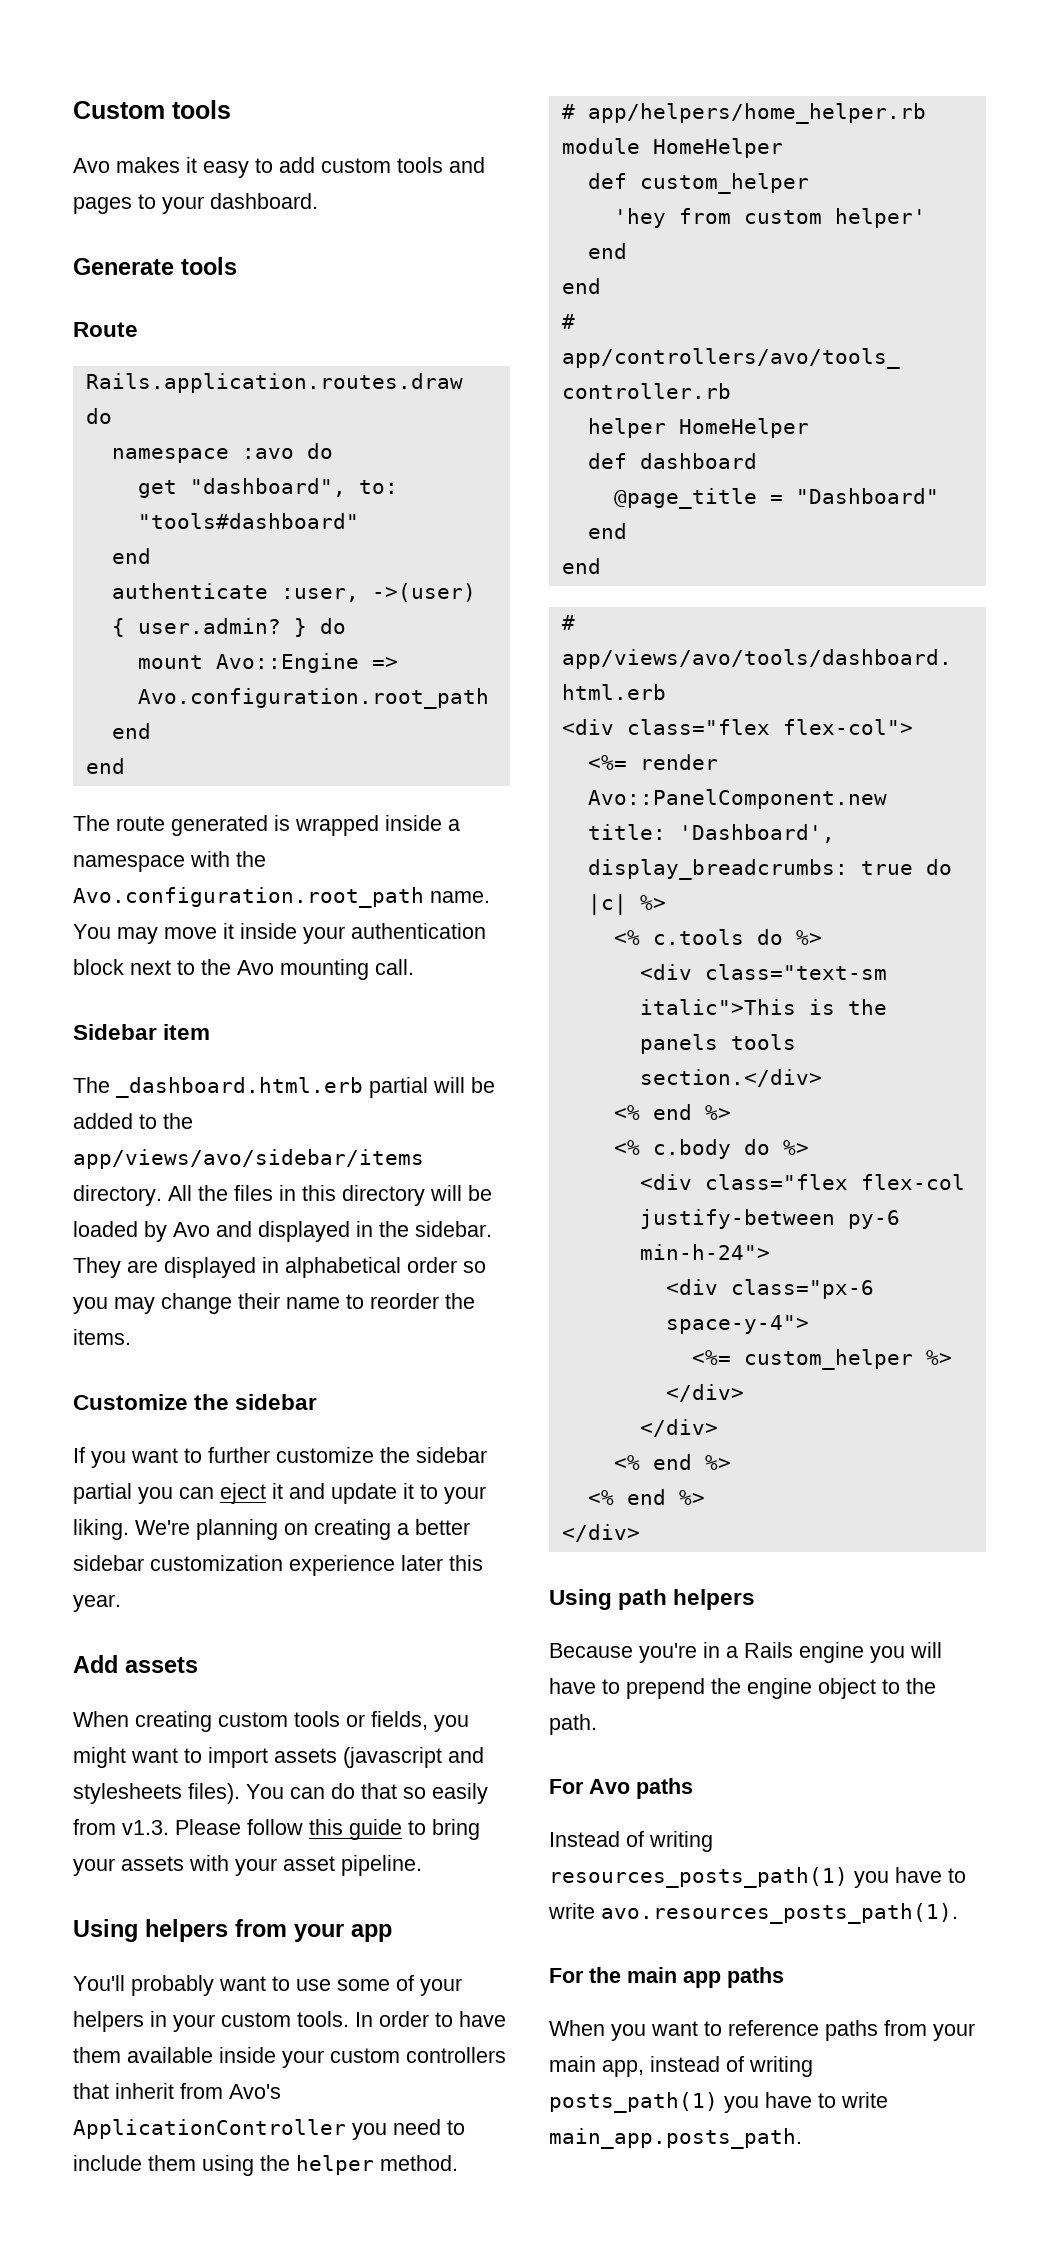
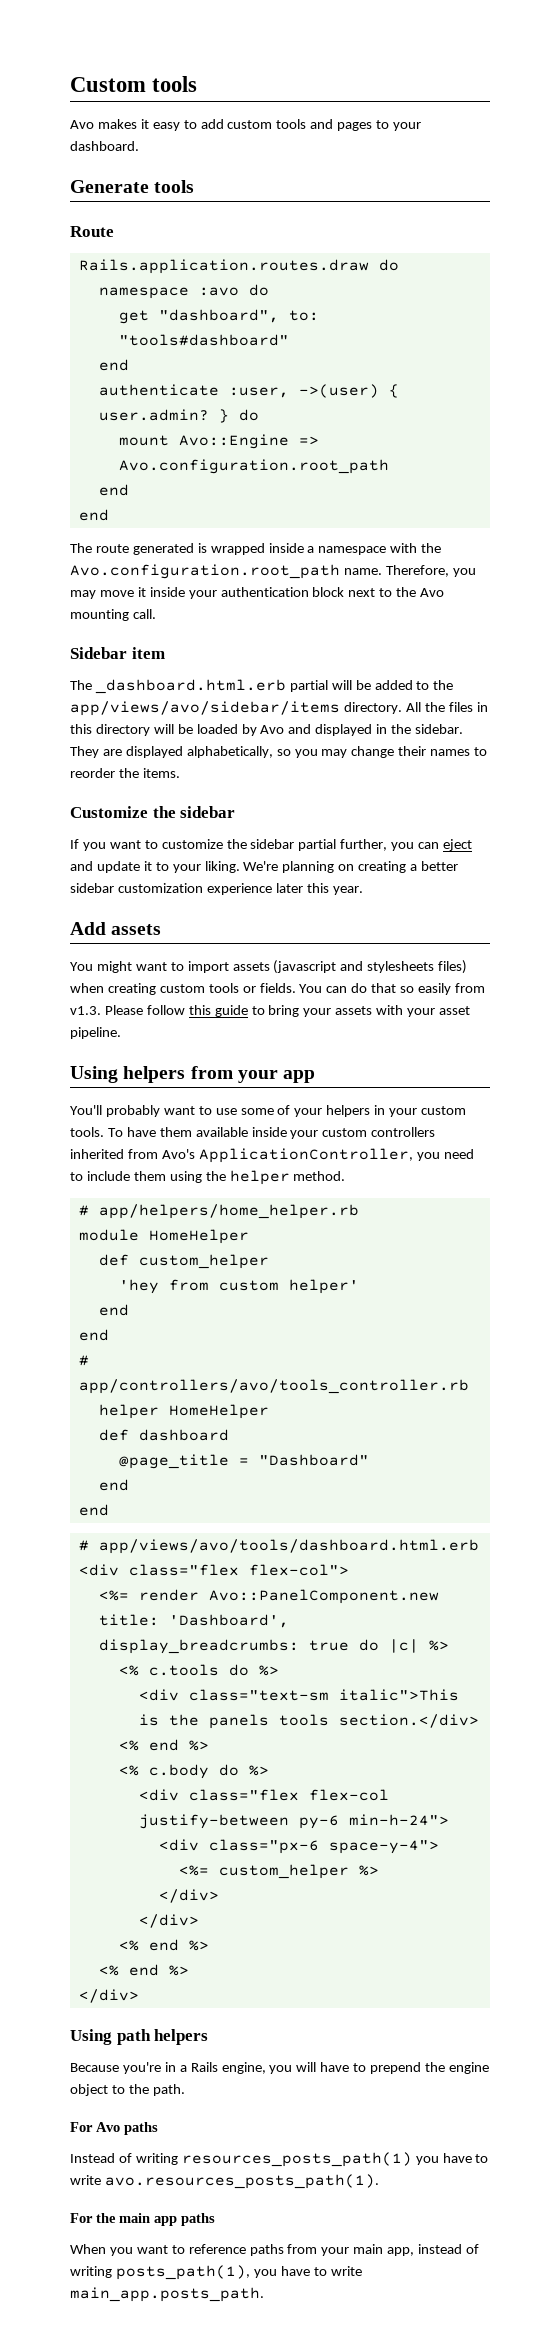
[73,924,111,939] You -> [385,565,476,577] Therefore, you
[262,1257,457,1278] in alphabetical order -> [186,746,273,758] alphabetically,
[286,1297,340,1309] name -> [430,749,471,756] names
[208,1447,270,1463] further -> (158, 844) none
(132, 1493) none -> [340,839,388,851] further,
[272,1483,283,1499] it -> (473, 845) none
[73,1711,469,1732] When creating custom tools or fields, you -> [70,962,93,971] You
[188,1783,240,1804] files). -> [438,960,468,974] [70,983,296,995] files) when creating custom tools or fields.
[355,2011,453,2027] In order to -> [107,1128,123,1137] To
[73,2083,174,2099] that inherit -> [70,1149,124,1159] inherited
[73,2119,346,2139] ApplicationController -> [198,1148,413,1163] ApplicationController,
[799,1642,864,1663] engine -> [221,2062,266,2074] engine,
[549,2092,718,2113] posts_path(1) -> [115,2265,250,2280] posts_path(1),

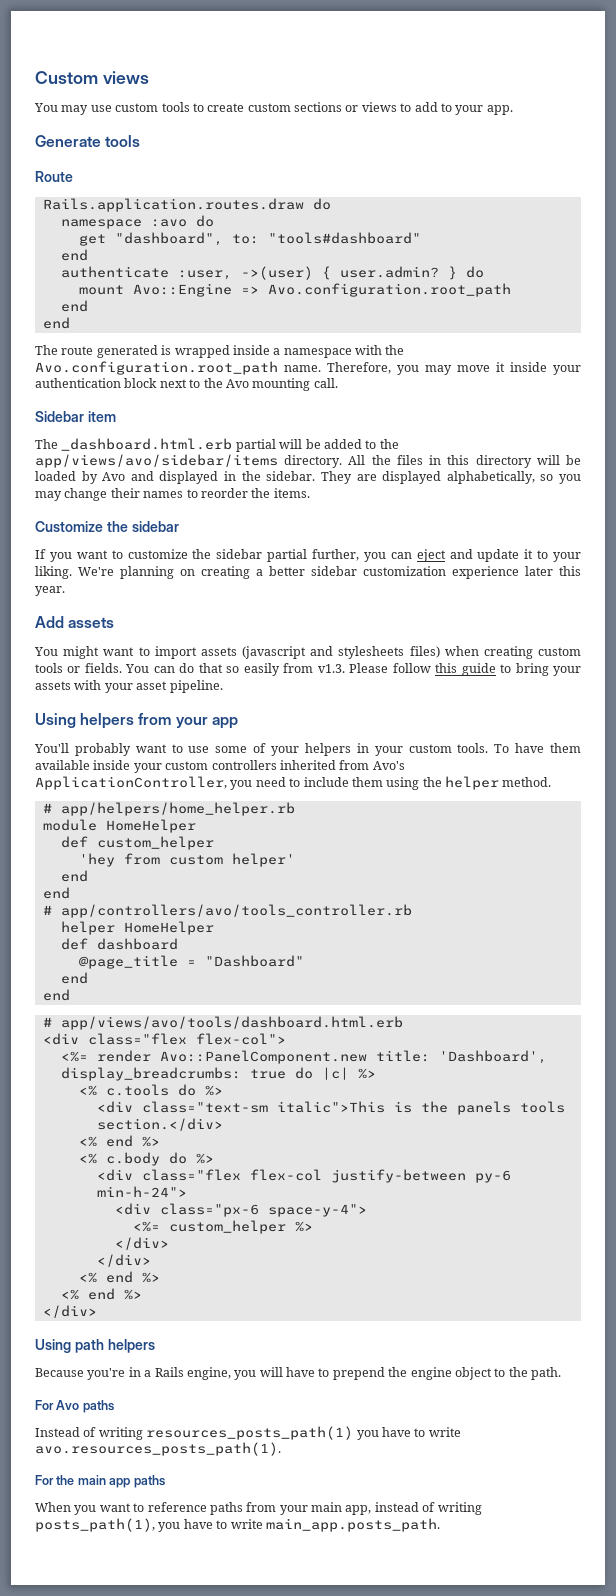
[152,76,198,92] [70,119,422,131] [70,141,139,151] tools // Avo makes it easy to add custom tools and pages to your dashboard. -> [102,71,149,84] [34,102,513,115] views // You may use custom tools to create custom sections or views to add to your app.

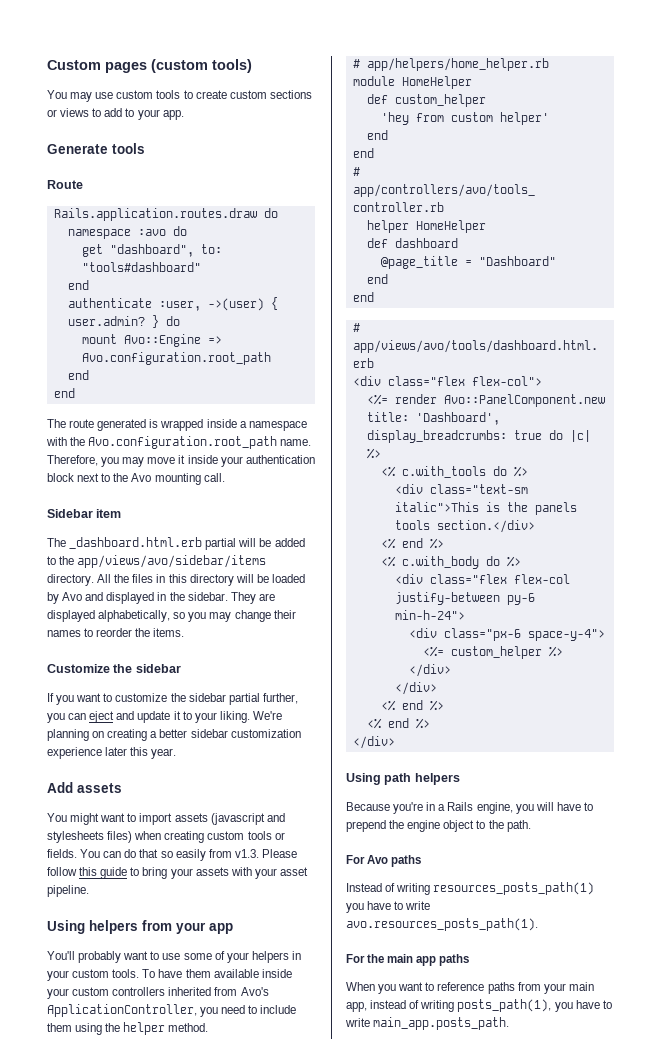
[102,71,149,84] views -> [105,59,252,73] pages (custom tools)
[105,1084,169,1096] c.tools -> [401,466,486,478] c.with_tools
[105,1152,160,1166] c.body -> [401,556,479,569] c.with_body

